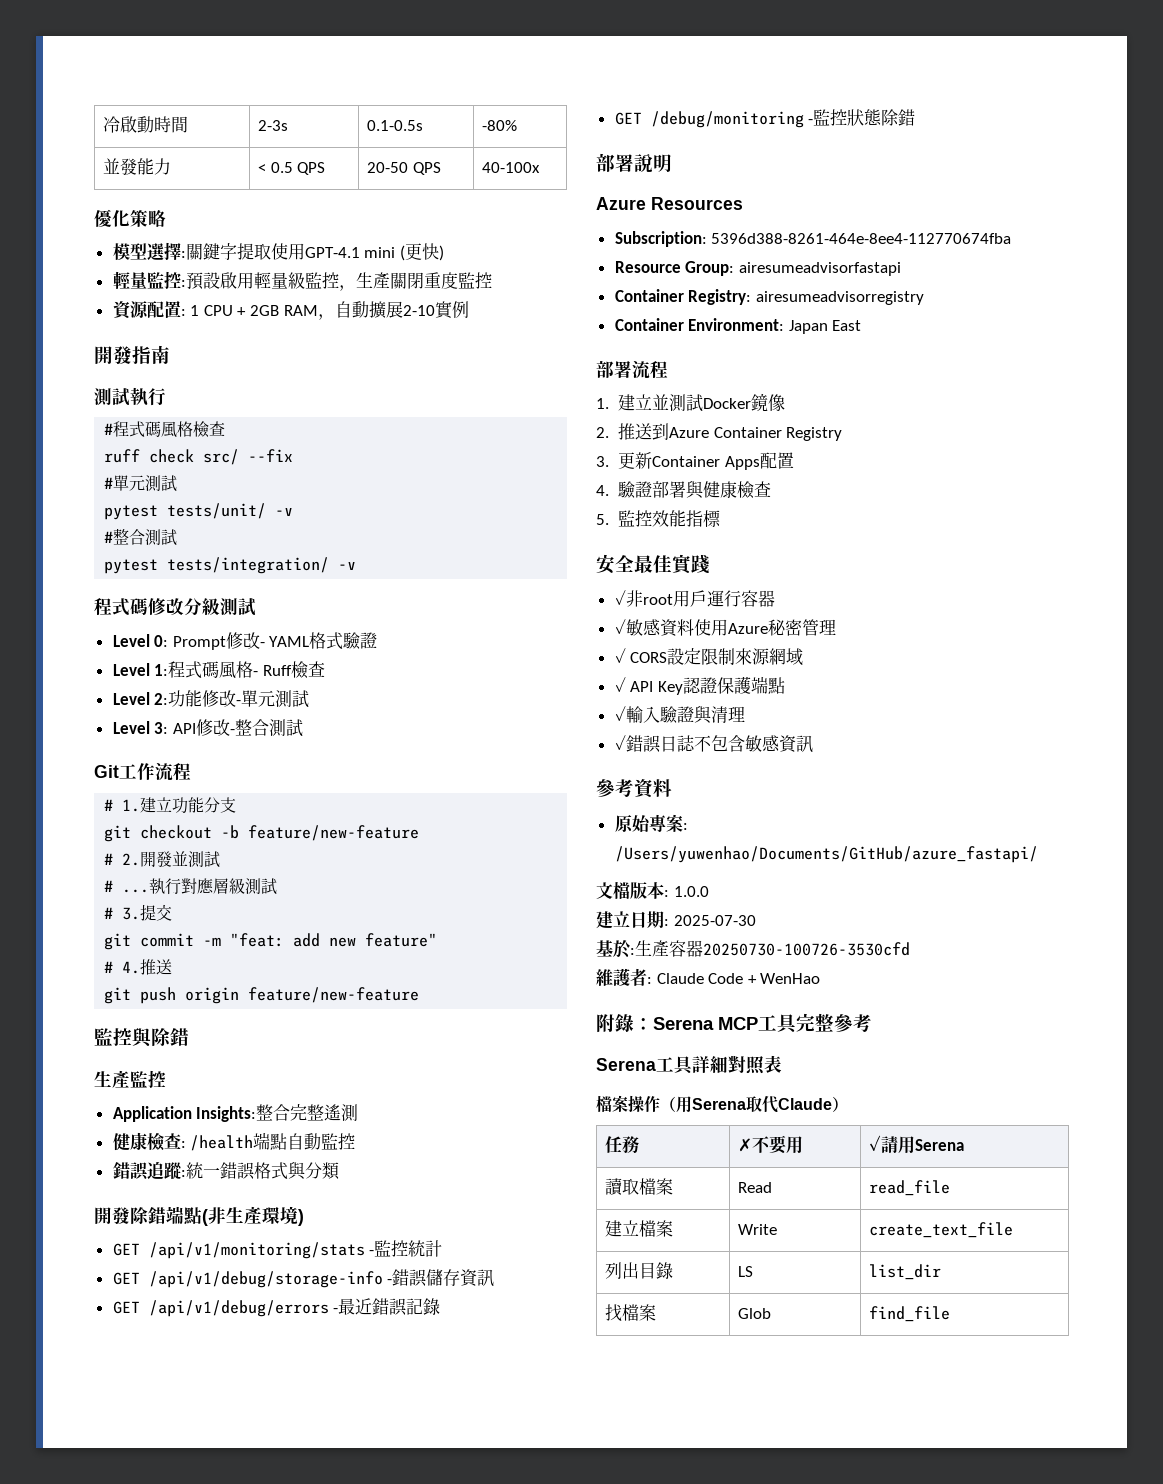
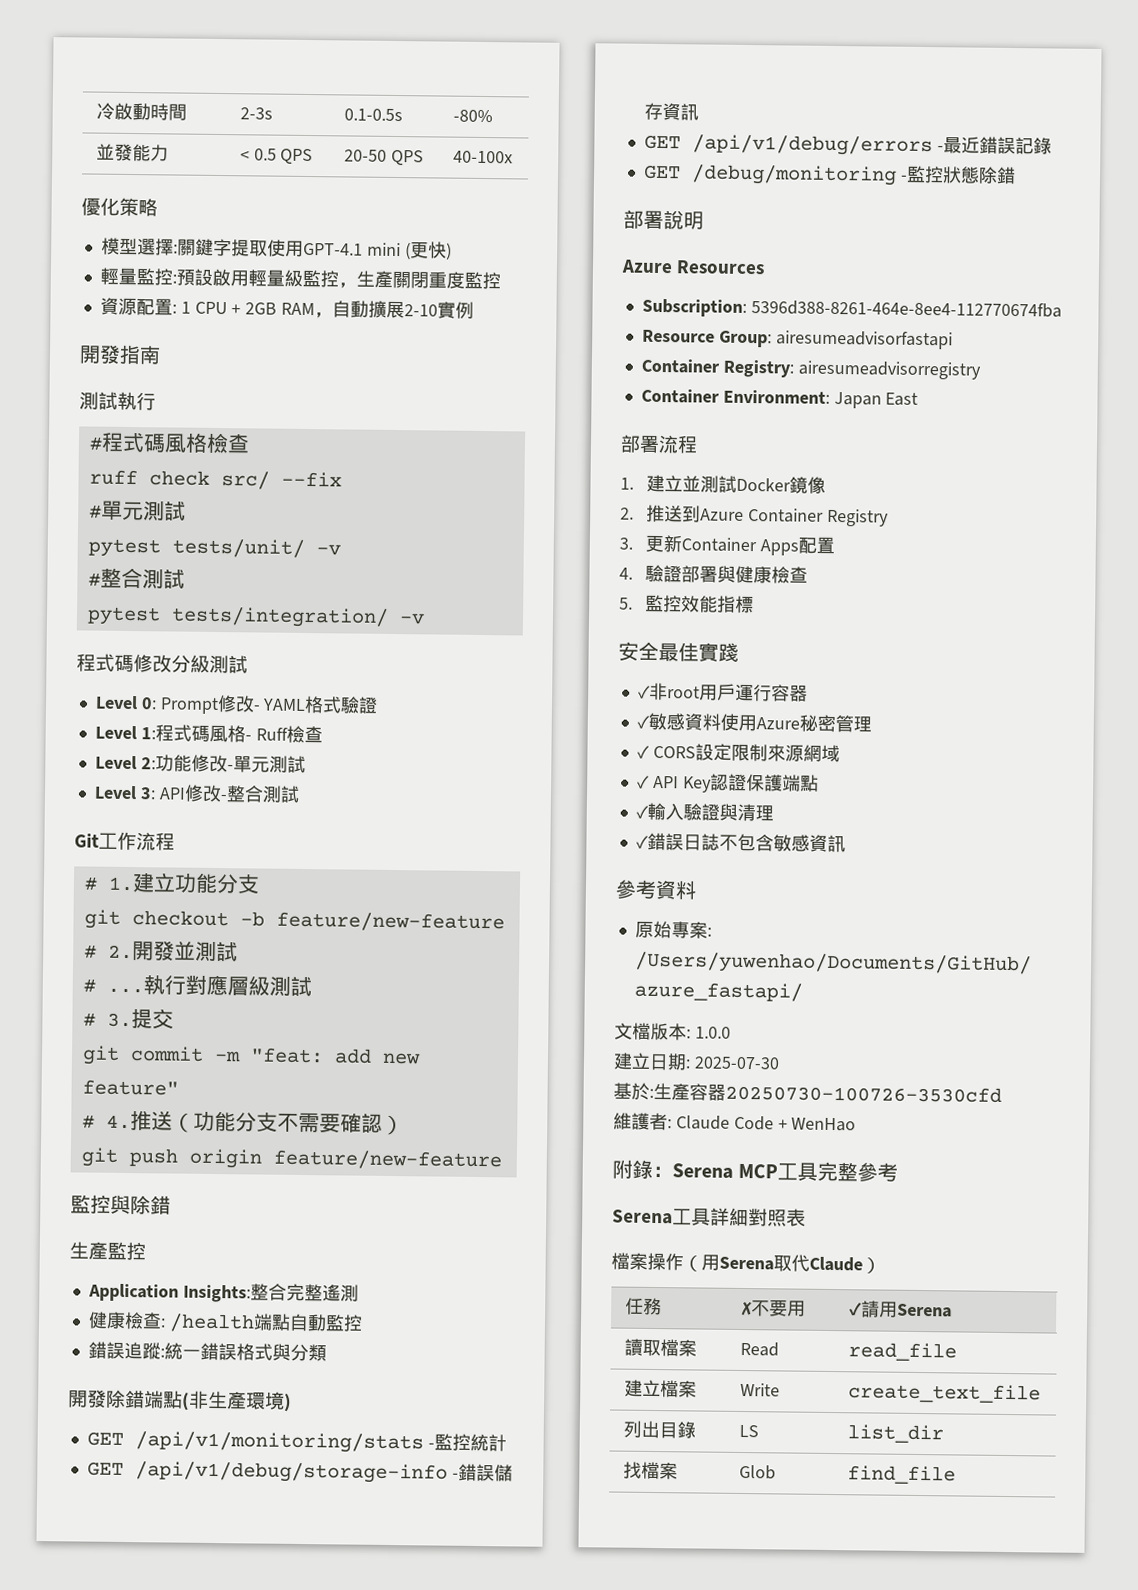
(173, 967) none -> [171,1110,404,1136] （功能分支不需要確認）

